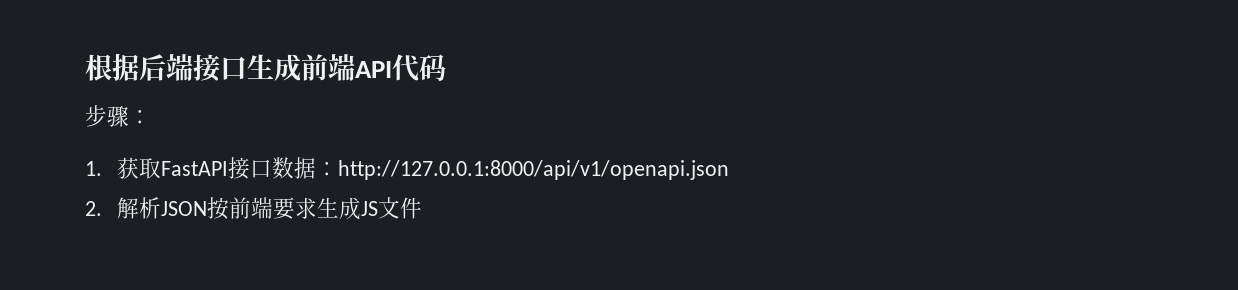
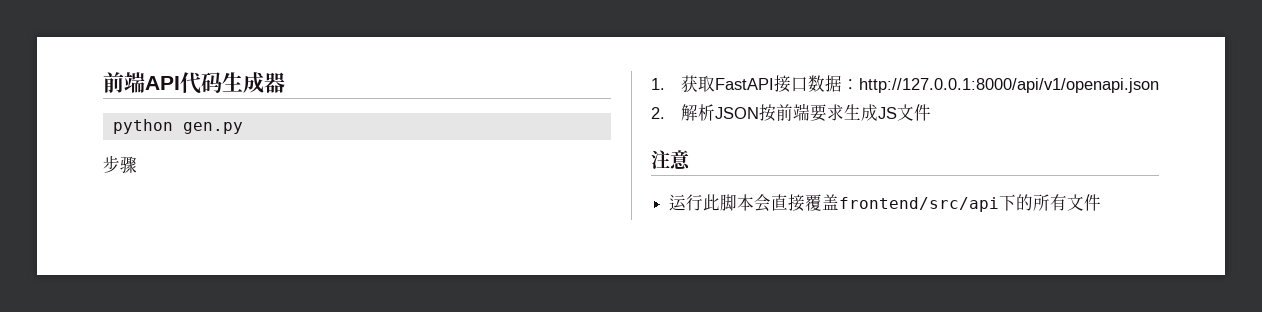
[85,53,301,82] 根据后端接口生成 -> (103, 82) none
(446, 67) none -> [222,72,285,94] [112,119,243,134] 生成器 // python gen.py
[129,110,151,124] ： -> (137, 165) none
(423, 208) none -> [651,150,690,170] [669,194,1102,212] // 注意 // 运行此脚本会直接覆盖frontend/src/api下的所有文件

